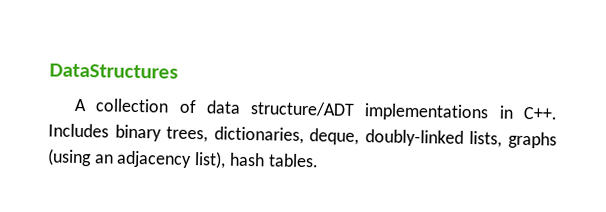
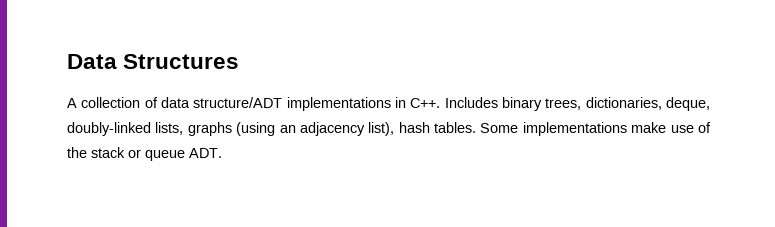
[49,63,178,79] DataStructures -> [67,54,240,69] Data Structures
(319, 160) none -> [480,122,711,136] [67,147,222,161] Some implementations make use of the stack or queue ADT.

